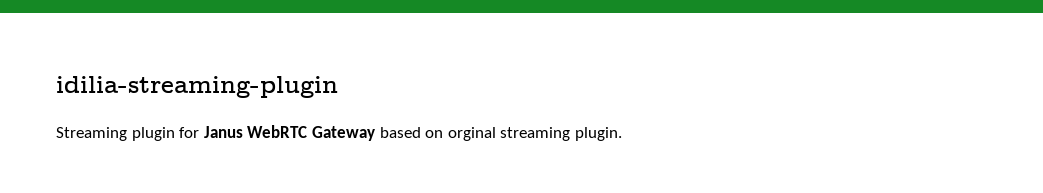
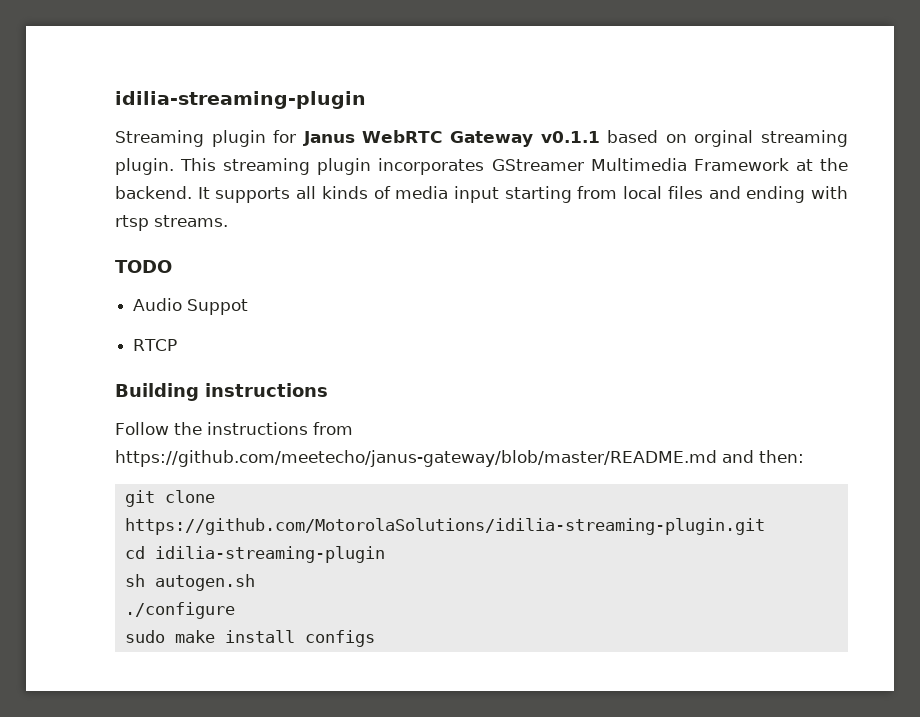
(375, 133) none -> [540,131,600,143] v0.1.1
(622, 134) none -> [180,158,848,175] [115,186,848,203] [115,215,228,231] [115,260,172,273] [133,298,249,315] [133,339,178,351] [115,383,328,401] [115,422,353,435] [115,450,804,467] [124,490,215,507] [124,518,765,535] [124,546,385,563] [124,574,255,591] [124,602,235,619] [124,630,375,647] This streaming plugin incorporates GStreamer Multimedia Framework at the backend. It supports all kinds of media input starting from local files and ending with rtsp streams. // TODO // Audio Suppot // RTCP // Building instructions // Follow the instructions from https://github.com/meetecho/janus-gateway/blob/master/README.md and then: // git clone https://github.com/MotorolaSolutions/idilia-streaming-plugin.git // cd idilia-streaming-plugin // sh autogen.sh // ./configure // sudo make install configs

